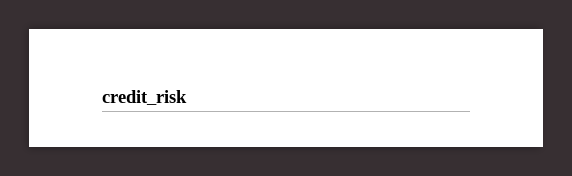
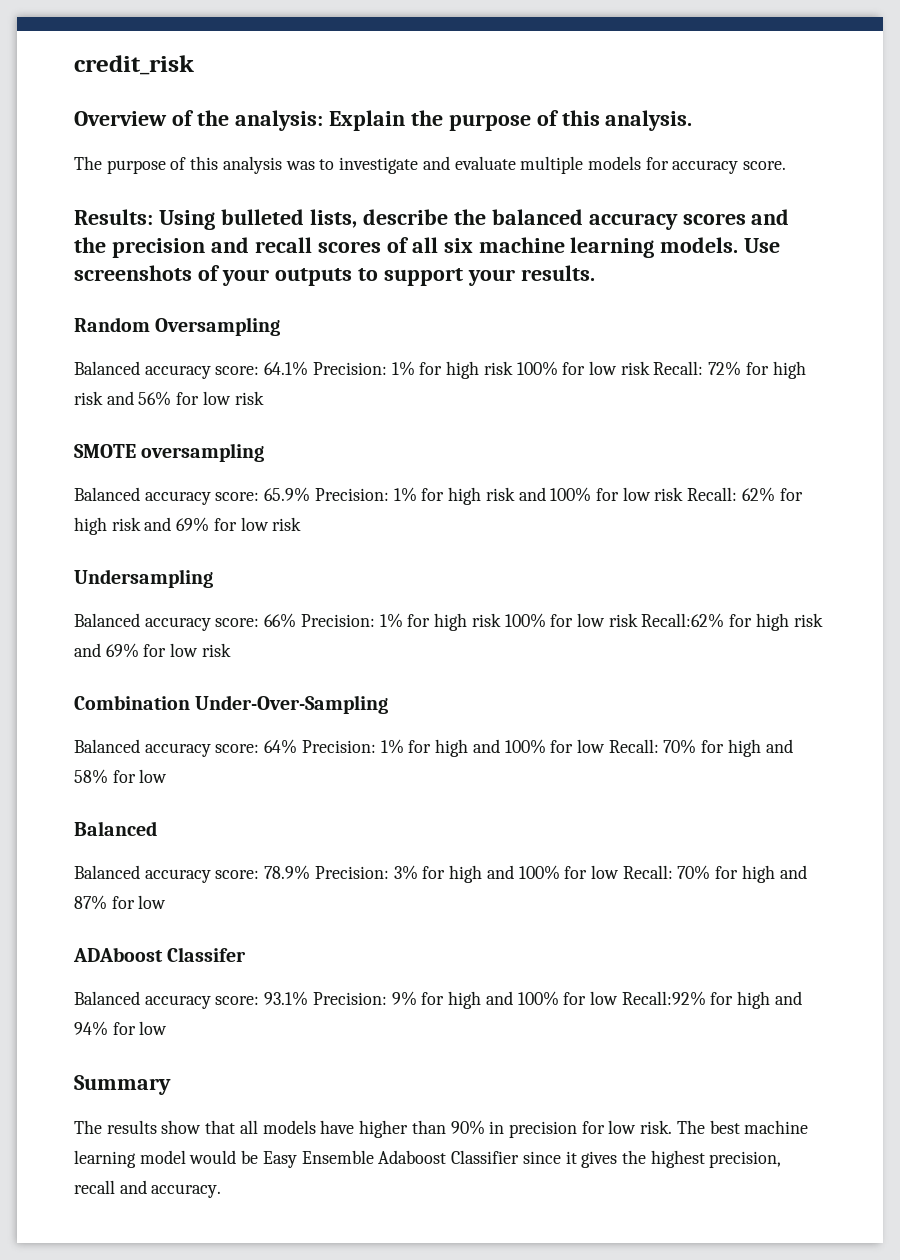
(187, 97) none -> [74,110,693,131] [74,156,787,174] [74,209,790,230] [74,237,781,258] [74,265,595,286] [74,317,281,336] [74,361,806,379] [74,391,264,406] [74,443,265,462] [74,487,803,505] [74,517,302,535] [74,569,213,588] [74,613,823,631] [74,643,231,658] [74,695,389,714] [74,739,793,757] [74,769,168,784] [74,821,157,836] [74,865,807,883] [74,895,167,910] [73,947,247,962] [74,991,802,1009] [74,1021,168,1036] [74,1075,171,1095] [74,1120,809,1138] [74,1150,782,1168] [74,1180,222,1198] // Overview of the analysis: Explain the purpose of this analysis. // The purpose of this analysis was to investigate and evaluate multiple models for accuracy score. // Results: Using bulleted lists, describe the balanced accuracy scores and the precision and recall scores of all six machine learning models. Use screenshots of your outputs to support your results. // Random Oversampling // Balanced accuracy score: 64.1% Precision: 1% for high risk 100% for low risk Recall: 72% for high risk and 56% for low risk // SMOTE oversampling // Balanced accuracy score: 65.9% Precision: 1% for high risk and 100% for low risk Recall: 62% for high risk and 69% for low risk // Undersampling // Balanced accuracy score: 66% Precision: 1% for high risk 100% for low risk Recall:62% for high risk and 69% for low risk // Combination Under-Over-Sampling // Balanced accuracy score: 64% Precision: 1% for high and 100% for low Recall: 70% for high and 58% for low // Balanced // Balanced accuracy score: 78.9% Precision: 3% for high and 100% for low Recall: 70% for high and 87% for low // ADAboost Classifer // Balanced accuracy score: 93.1% Precision: 9% for high and 100% for low Recall:92% for high and 94% for low // Summary // The results show that all models have higher than 90% in precision for low risk. The best machine learning model would be Easy Ensemble Adaboost Classifier since it gives the highest precision, recall and accuracy.

